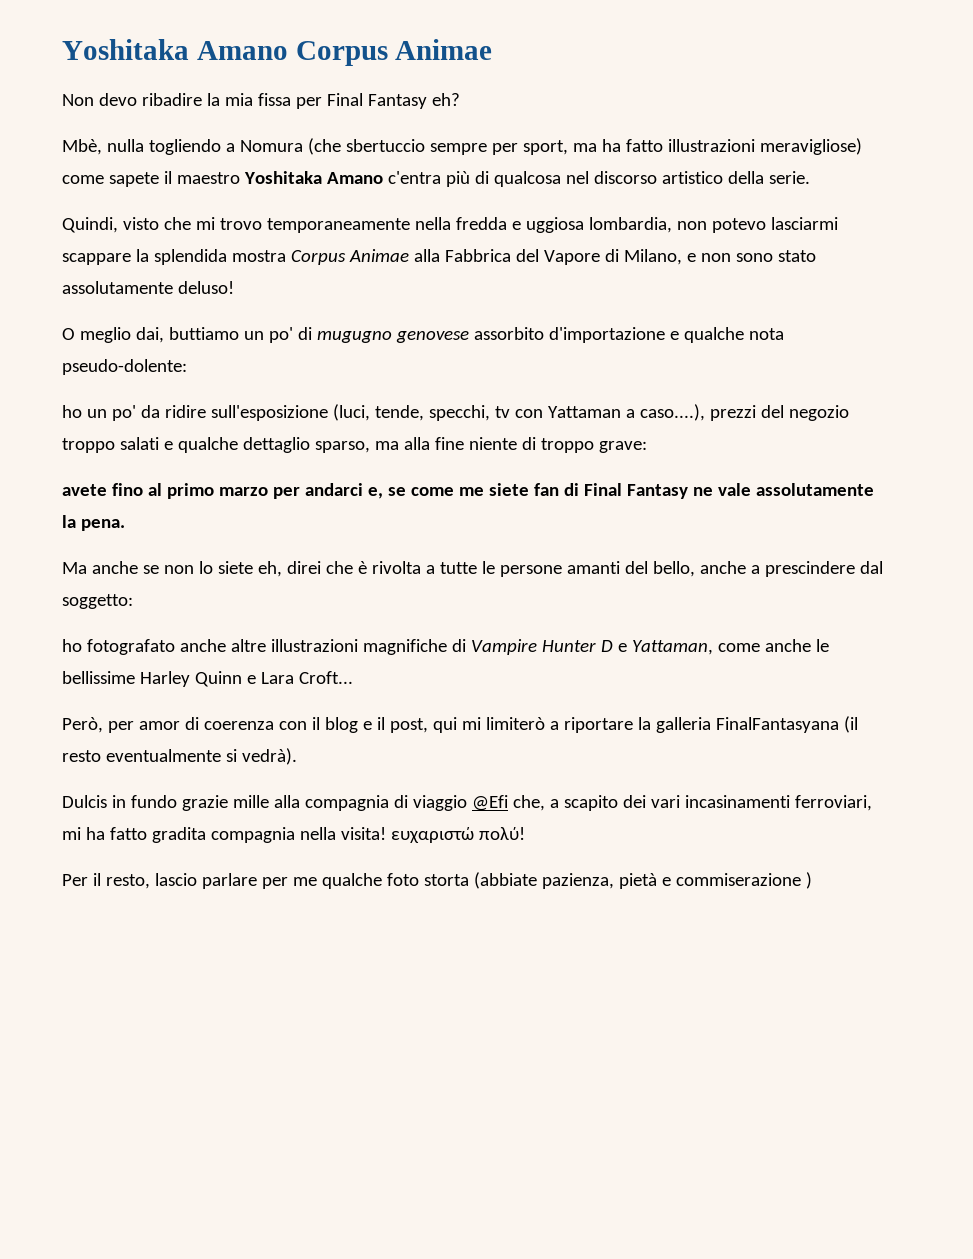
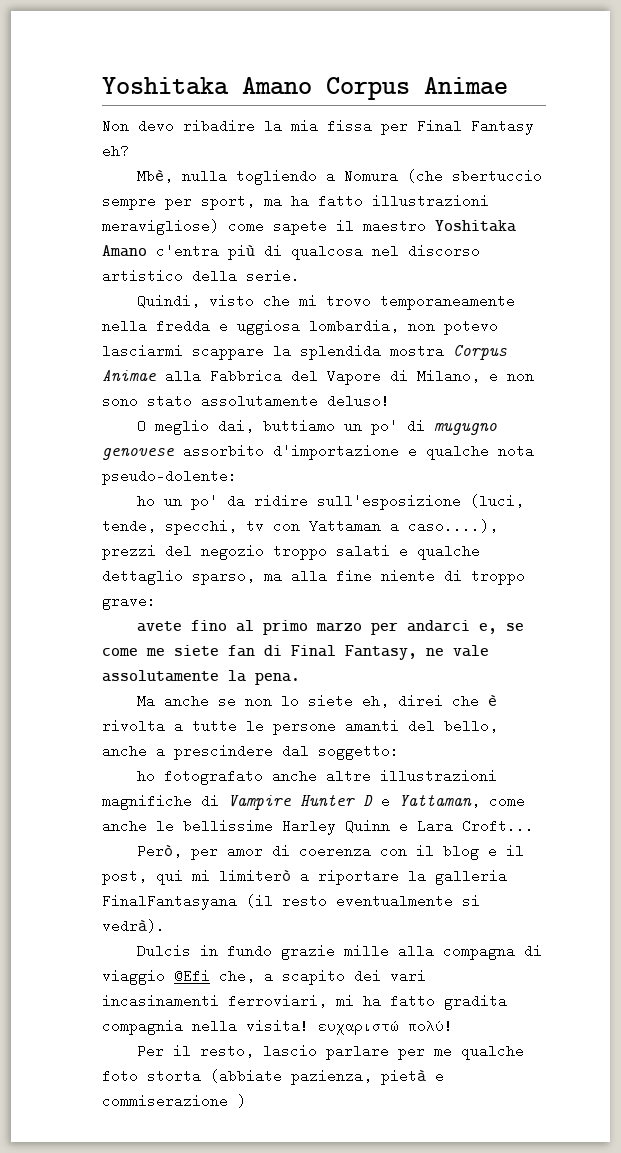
[626,484,688,499] Fantasy -> [345,645,417,660] Fantasy,
[304,795,389,811] compagnia -> [442,944,515,960] compagna

